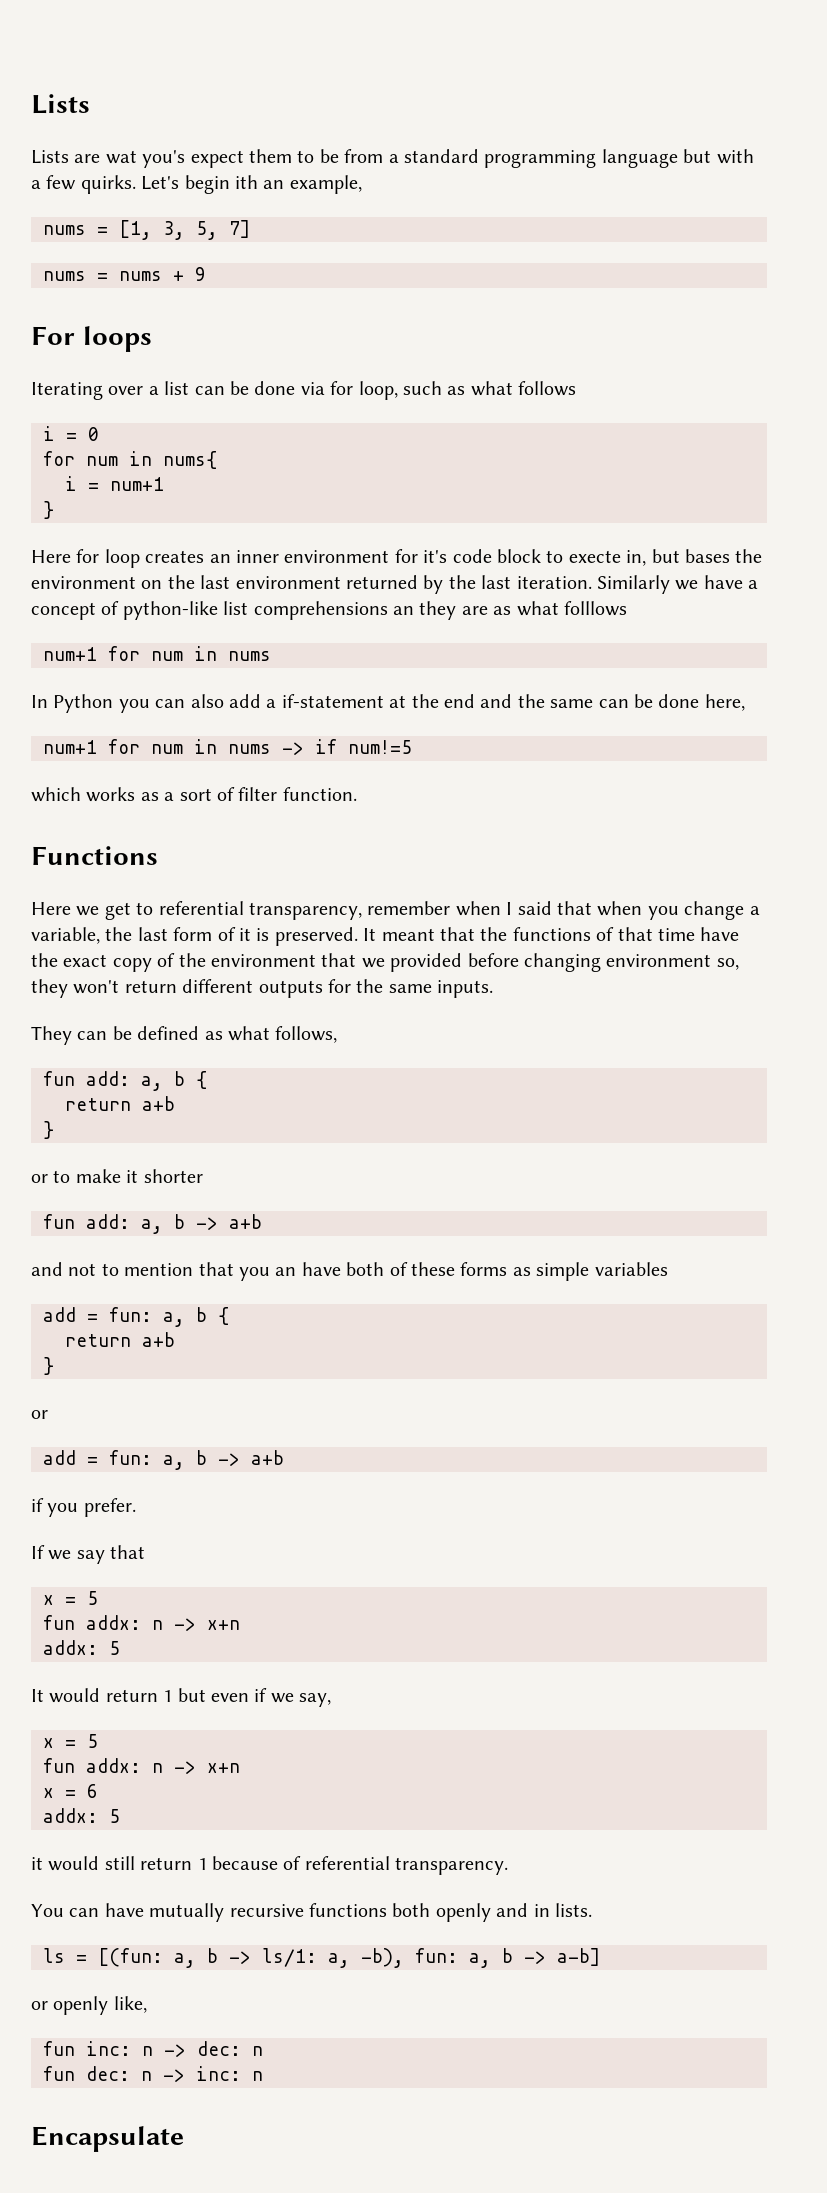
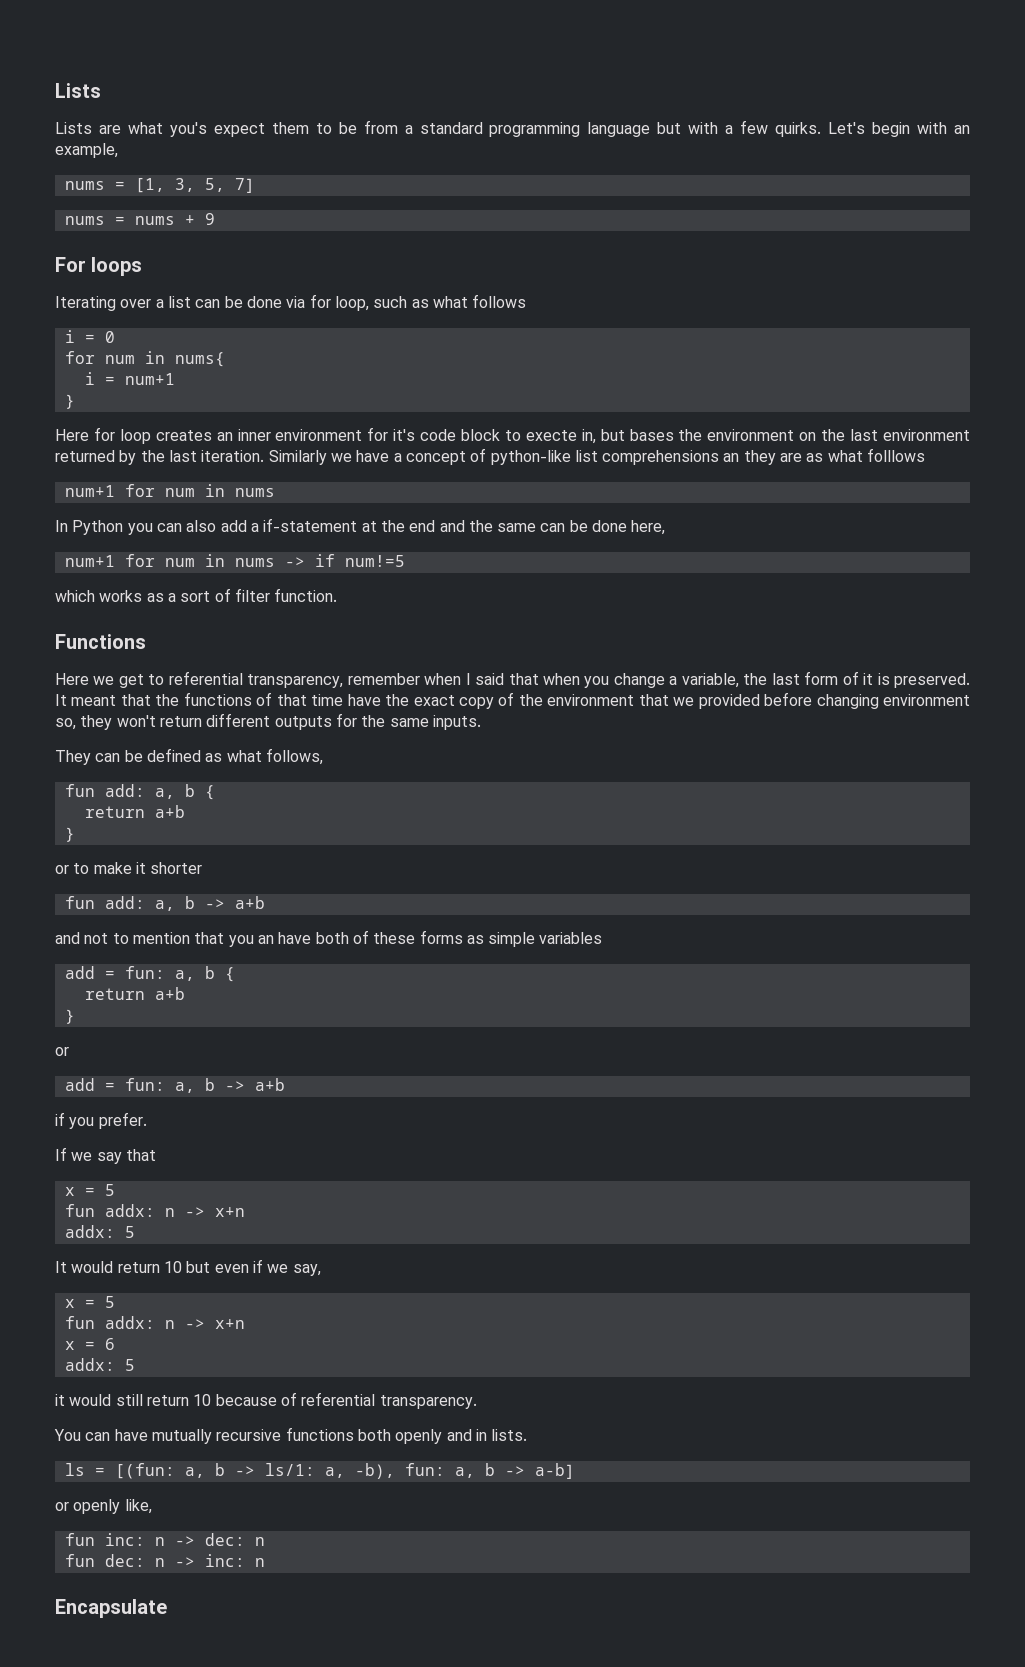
[105,150,137,164] wat -> [127,122,163,134] what
[235,175,258,189] ith -> [917,122,948,134] with
[163,1690,173,1702] 1 -> [163,1261,182,1273] 10
[197,1858,207,1870] 1 -> [193,1394,212,1406] 10

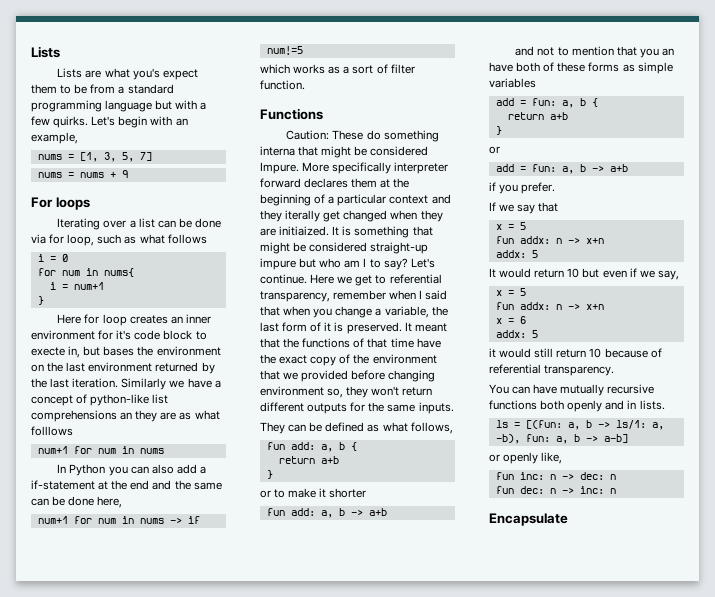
(146, 641) none -> [286,130,439,142] [260,146,429,158] [260,162,449,174] [260,178,410,188] [260,194,451,206] [260,210,443,222] [260,226,433,238] [260,242,429,254] [260,258,435,270] [260,274,307,284] Caution: These do something interna that might be considered Impure. More specifically interpreter forward declares them at the beginning of a particular context and they iterally get changed when they are initiaized. It is something that might be considered straight-up impure but who am I to say? Let's continue.

